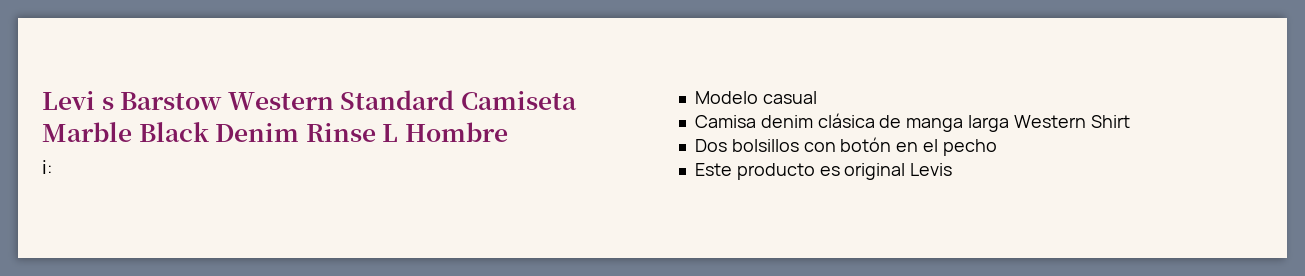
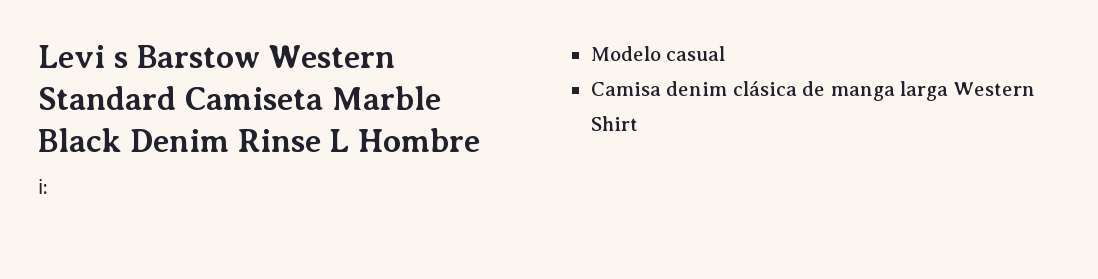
[694,137,997,156] [694,163,953,180] // Dos bolsillos con botón en el pecho // Este producto es original Levis -> (638, 123) none

